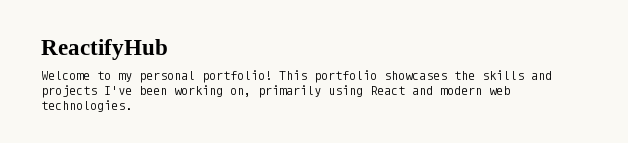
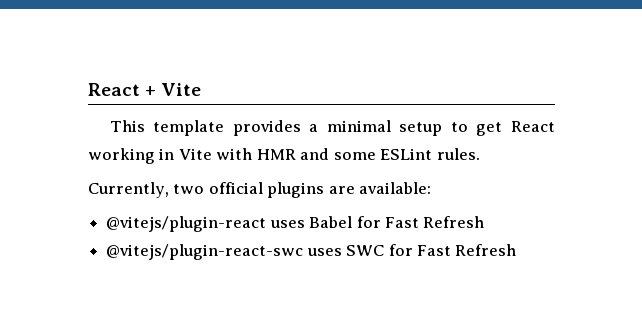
[41,39,168,60] [41,70,552,83] [41,85,510,98] [41,100,132,112] ReactifyHub // Welcome to my personal portfolio! This portfolio showcases the skills and projects I've been working on, primarily using React and modern web technologies. -> [88,83,202,96] [109,120,555,136] [88,148,480,164] [88,182,432,198] [106,216,485,232] [106,244,517,260] React + Vite // This template provides a minimal setup to get React working in Vite with HMR and some ESLint rules. // Currently, two official plugins are available: // @vitejs/plugin-react uses Babel for Fast Refresh // @vitejs/plugin-react-swc uses SWC for Fast Refresh

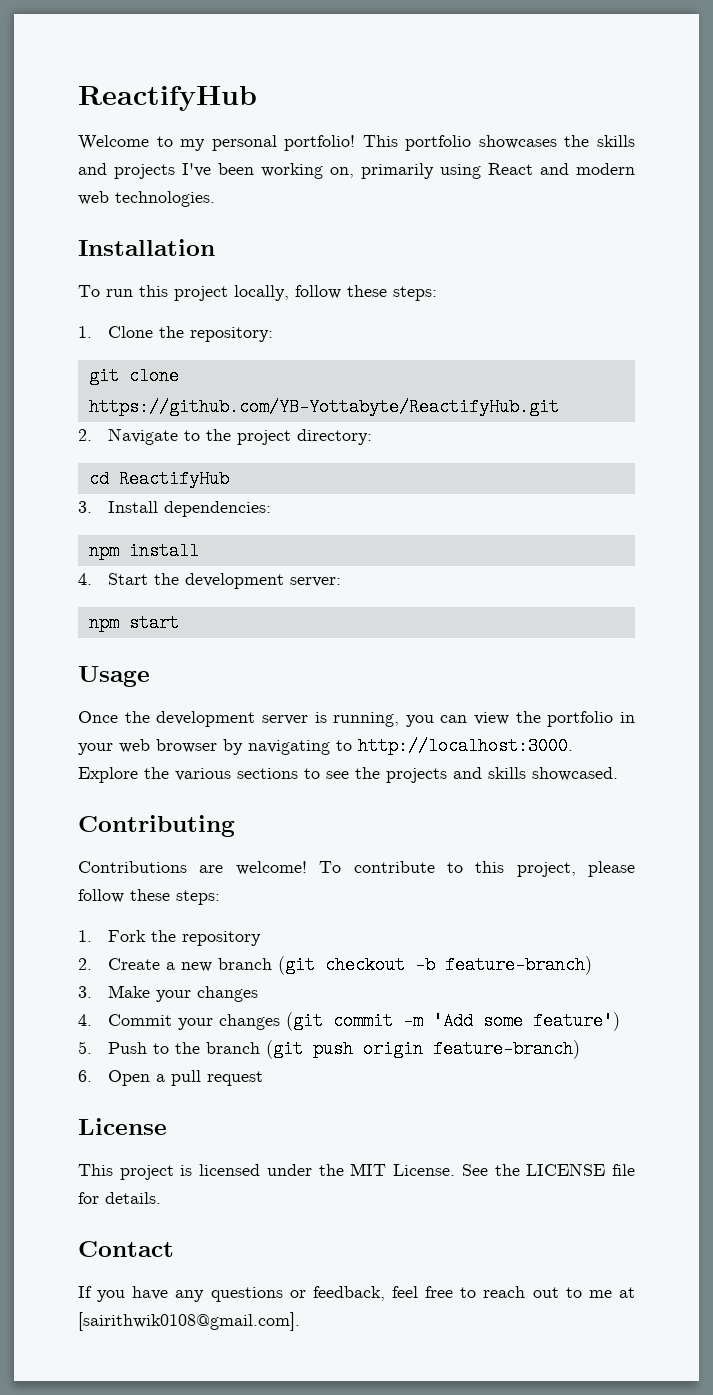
[88,83,202,96] [109,120,555,136] [88,148,480,164] [88,182,432,198] [106,216,485,232] [106,244,517,260] React + Vite // This template provides a minimal setup to get React working in Vite with HMR and some ESLint rules. // Currently, two official plugins are available: // @vitejs/plugin-react uses Babel for Fast Refresh // @vitejs/plugin-react-swc uses SWC for Fast Refresh -> [78,86,257,111] [78,135,635,151] [78,163,635,179] [78,191,215,207] [78,239,215,256] [78,285,437,301] [78,326,273,342] [88,367,179,385] [88,398,559,416] [78,428,372,445] [88,470,229,488] [78,501,271,517] [88,542,199,560] [78,573,341,589] [88,614,179,632] [78,666,150,687] [78,711,635,727] [78,737,573,755] [78,767,618,783] [78,815,235,837] [78,861,635,877] [78,889,220,905] [78,930,261,946] [78,956,592,975] [78,985,258,1002] [78,1012,620,1031] [78,1040,580,1059] [78,1070,263,1086] [78,1118,167,1135] [78,1163,636,1180] [78,1192,161,1204] [78,1241,174,1257] [78,1286,636,1302] [78,1312,300,1331] ReactifyHub // Welcome to my personal portfolio! This portfolio showcases the skills and projects I've been working on, primarily using React and modern web technologies. // Installation // To run this project locally, follow these steps: // 1. Clone the repository: // git clone https://github.com/YB-Yottabyte/ReactifyHub.git // 2. Navigate to the project directory: // cd ReactifyHub // 3. Install dependencies: // npm install // 4. Start the development server: // npm start // Usage // Once the development server is running, you can view the portfolio in your web browser by navigating to http://localhost:3000. Explore the various sections to see the projects and skills showcased. // Contributing // Contributions are welcome! To contribute to this project, please follow these steps: // 1. Fork the repository // 2. Create a new branch (git checkout -b feature-branch) // 3. Make your changes // 4. Commit your changes (git commit -m 'Add some feature') // 5. Push to the branch (git push origin feature-branch) // 6. Open a pull request // License // This project is licensed under the MIT License. See the LICENSE file for details. // Contact // If you have any questions or feedback, feel free to reach out to me at [sairithwik0108@gmail.com].

